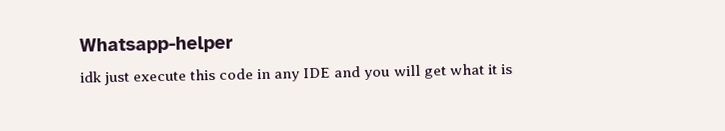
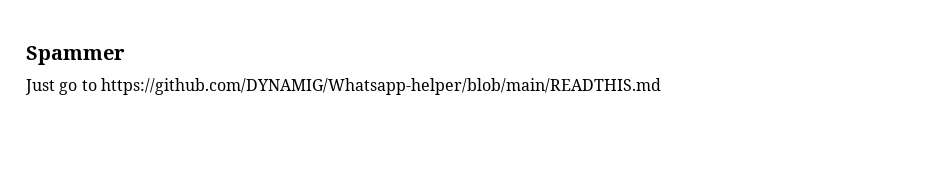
[79,35,233,55] [80,63,513,86] Whatsapp-helper // idk just execute this code in any IDE and you will get what it is -> [26,46,125,65] [25,78,661,95] Spammer // Just go to https://github.com/DYNAMIG/Whatsapp-helper/blob/main/READTHIS.md

